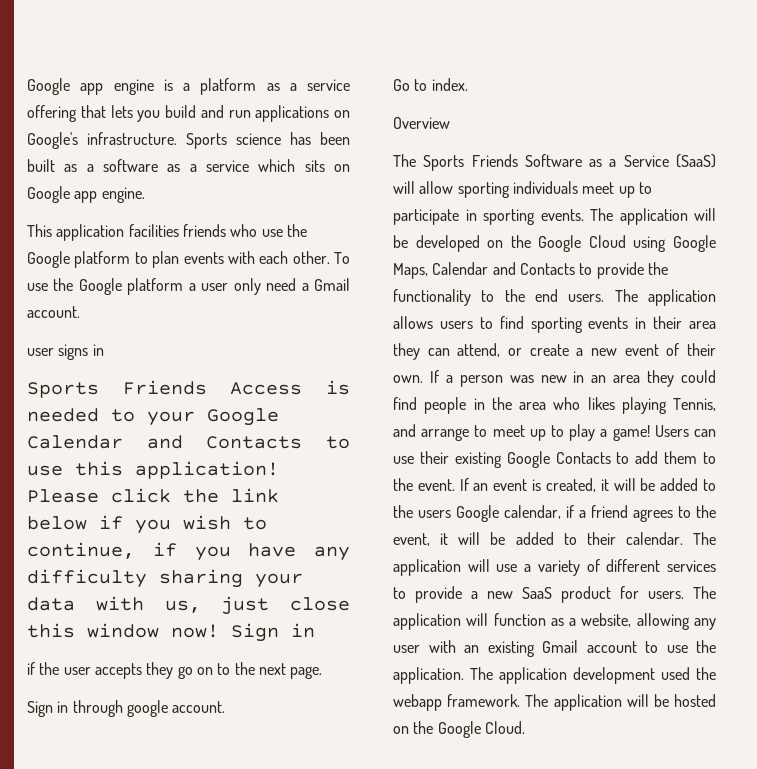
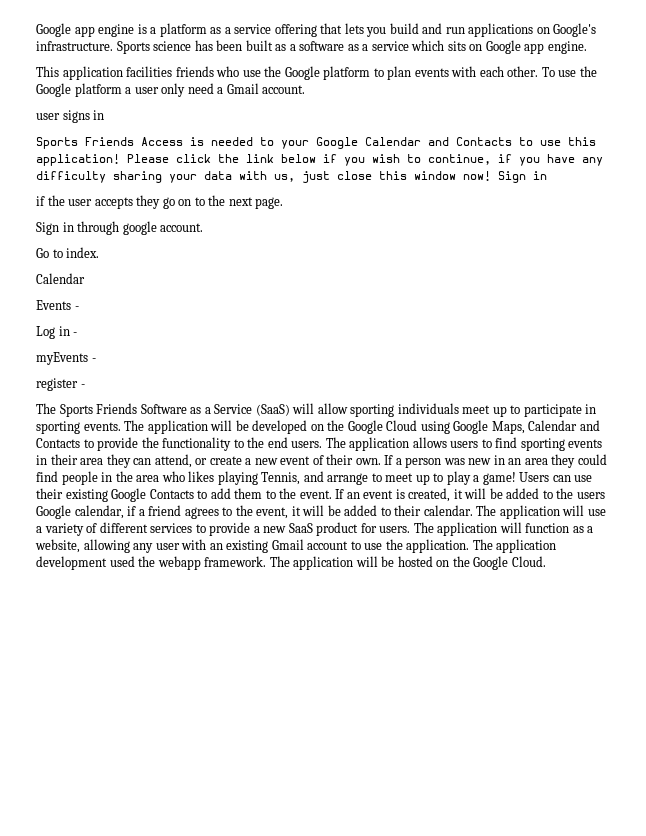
[393,117,450,129] Overview -> [36,273,85,284] [36,300,79,310] [36,326,78,339] [36,352,96,365] [36,378,85,391] Calendar // Events - // Log in - // myEvents - // register -

